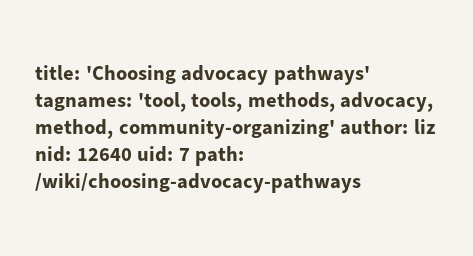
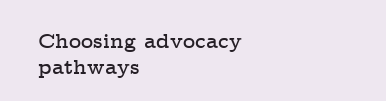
[35,65,370,85] [35,92,434,112] [35,119,435,139] [35,146,245,166] [35,173,361,193] title: 'Choosing advocacy pathways' tagnames: 'tool, tools, methods, advocacy, method, community-organizing' author: liz nid: 12640 uid: 7 path: /wiki/choosing-advocacy-pathways -> [38,34,242,52] [38,60,140,78] Choosing advocacy pathways

